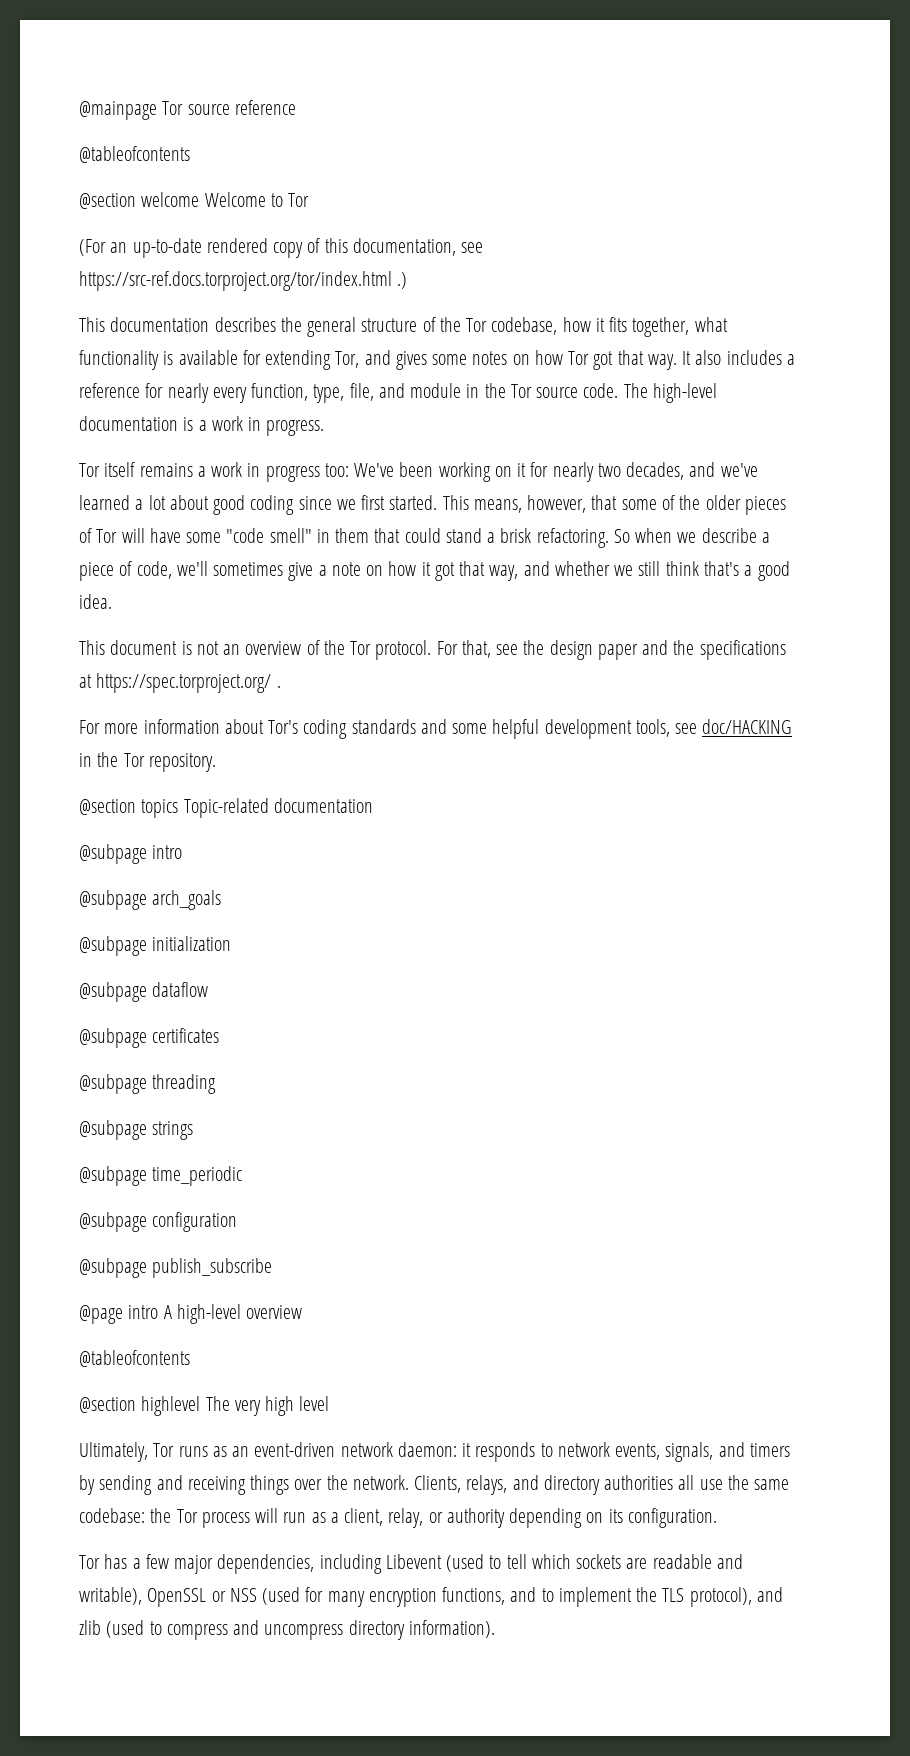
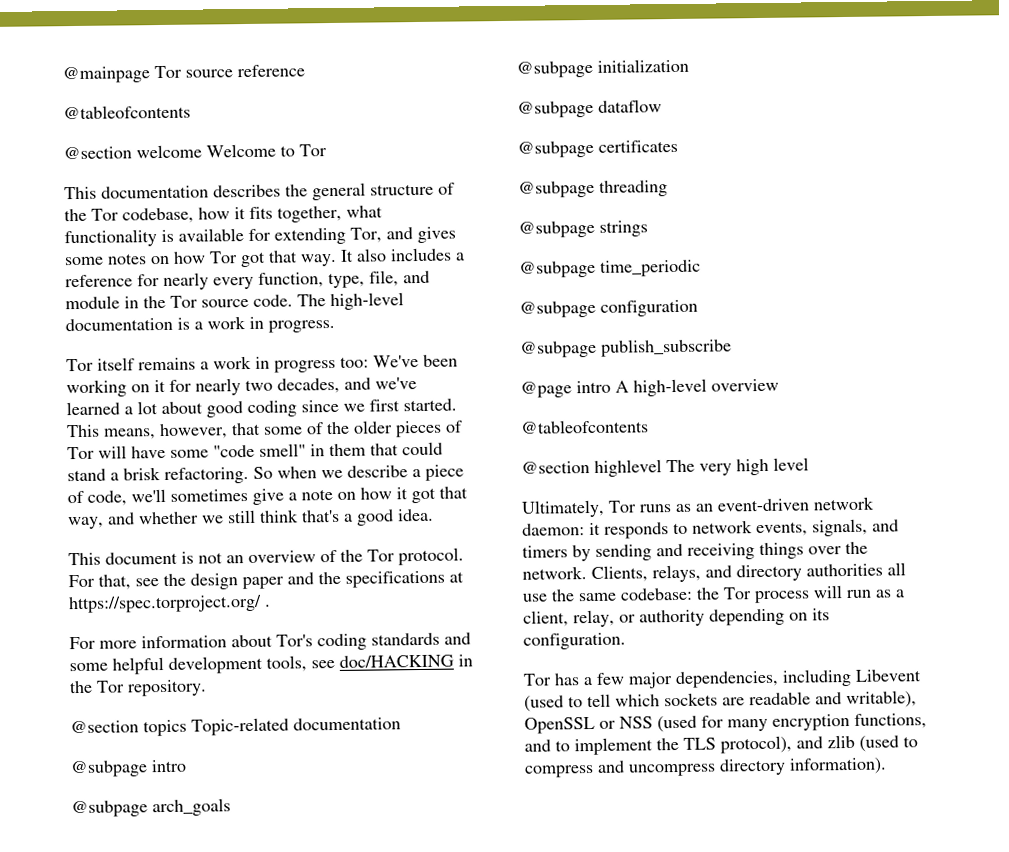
[79,238,484,258] [79,271,408,291] // (For an up-to-date rendered copy of this documentation, see https://src-ref.docs.torproject.org/tor/index.html .) -> (327, 150) none

